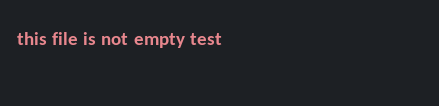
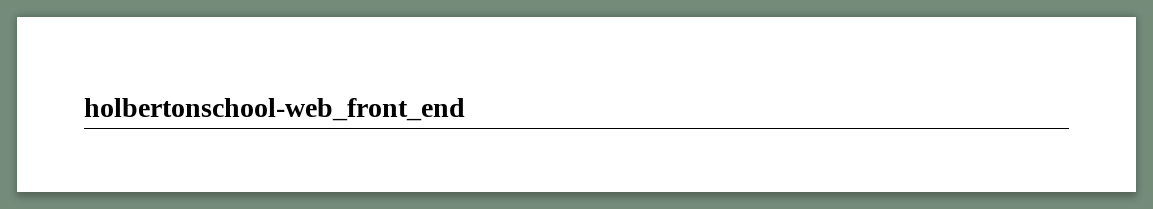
[17,32,222,48] this file is not empty test -> [84,98,465,121] holbertonschool-web_front_end

